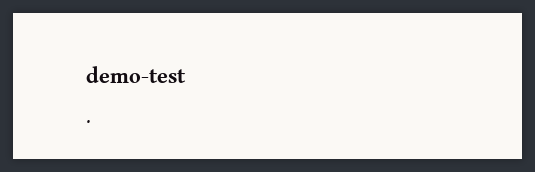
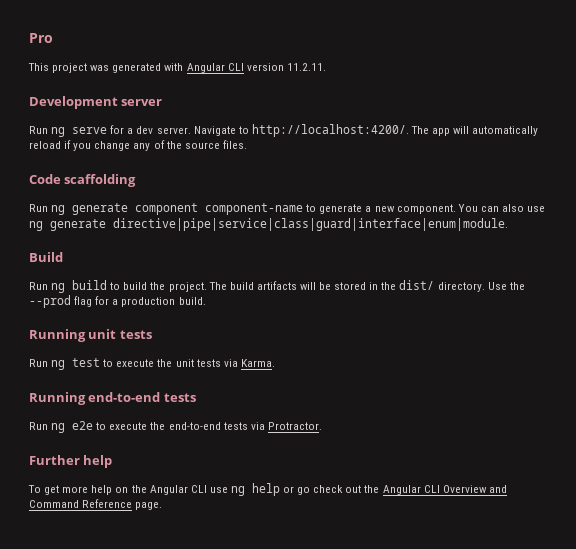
[86,66,186,83] [86,120,91,123] demo-test // . -> [29,33,53,43] [28,63,326,73] [29,96,163,109] [29,124,539,137] [29,140,247,151] [29,174,137,187] [29,203,546,215] [29,218,508,231] [29,252,63,262] [29,280,525,293] [29,295,206,308] [29,329,152,342] [29,358,275,370] [29,392,196,405] [29,421,322,433] [29,455,113,468] [28,483,507,496] [29,499,163,510] Pro // This project was generated with Angular CLI version 11.2.11. // Development server // Run ng serve for a dev server. Navigate to http://localhost:4200/. The app will automatically reload if you change any of the source files. // Code scaffolding // Run ng generate component component-name to generate a new component. You can also use ng generate directive|pipe|service|class|guard|interface|enum|module. // Build // Run ng build to build the project. The build artifacts will be stored in the dist/ directory. Use the --prod flag for a production build. // Running unit tests // Run ng test to execute the unit tests via Karma. // Running end-to-end tests // Run ng e2e to execute the end-to-end tests via Protractor. // Further help // To get more help on the Angular CLI use ng help or go check out the Angular CLI Overview and Command Reference page.

